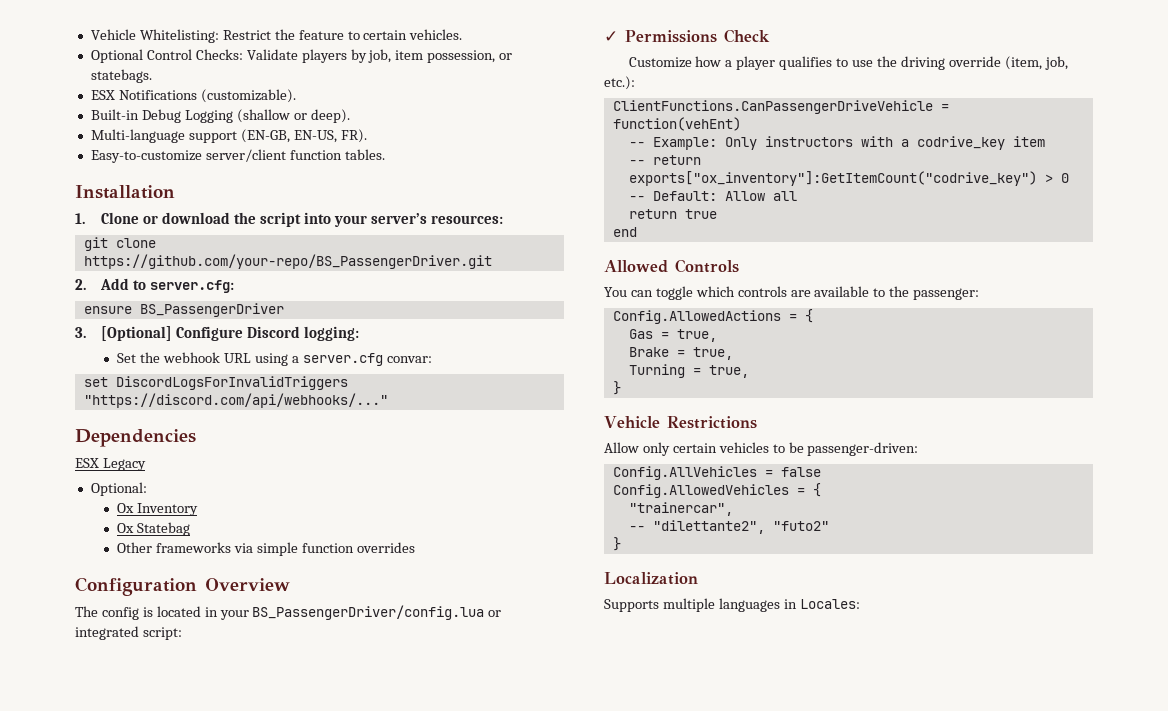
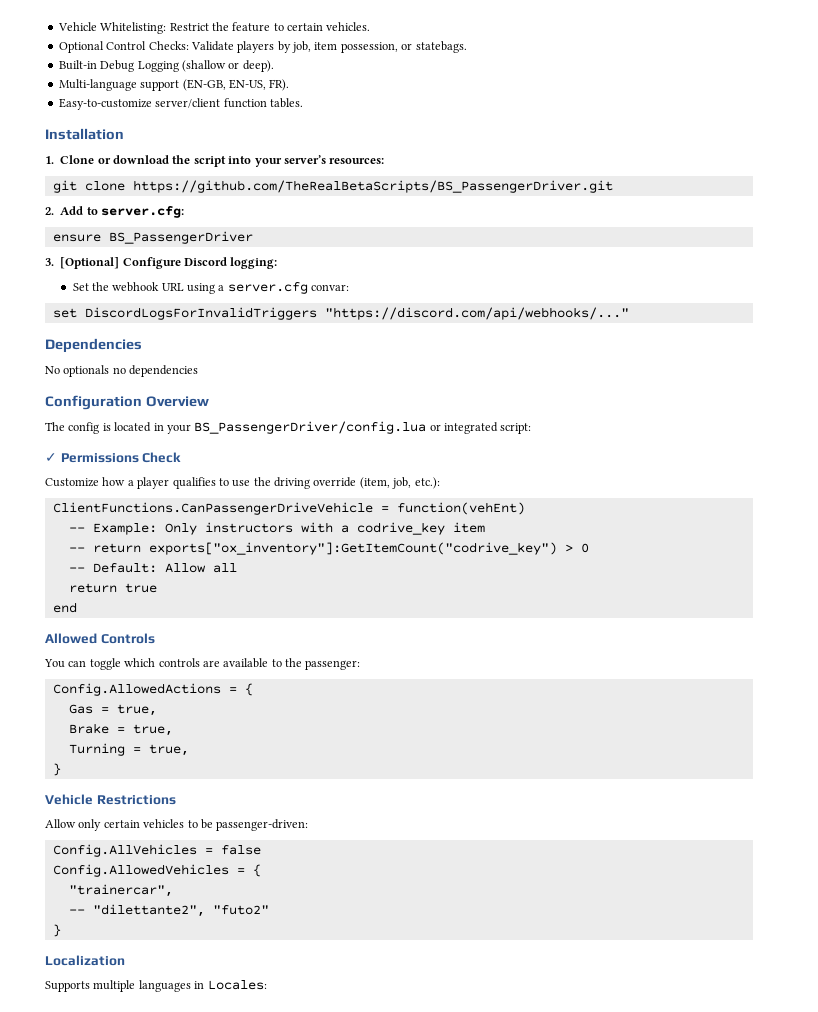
[90,89,296,103] // ESX Notifications (customizable). -> (467, 47) none
[83,254,492,269] https://github.com/your-repo/BS_PassengerDriver.git -> [132,180,613,193] https://github.com/TheRealBetaScripts/BS_PassengerDriver.git
[75,458,146,471] [90,482,147,496] [117,503,199,516] [117,522,191,536] [117,542,415,556] ESX Legacy // Optional: // Ox Inventory // Ox Statebag // Other frameworks via simple function overrides -> [45,365,199,377] No optionals no dependencies

